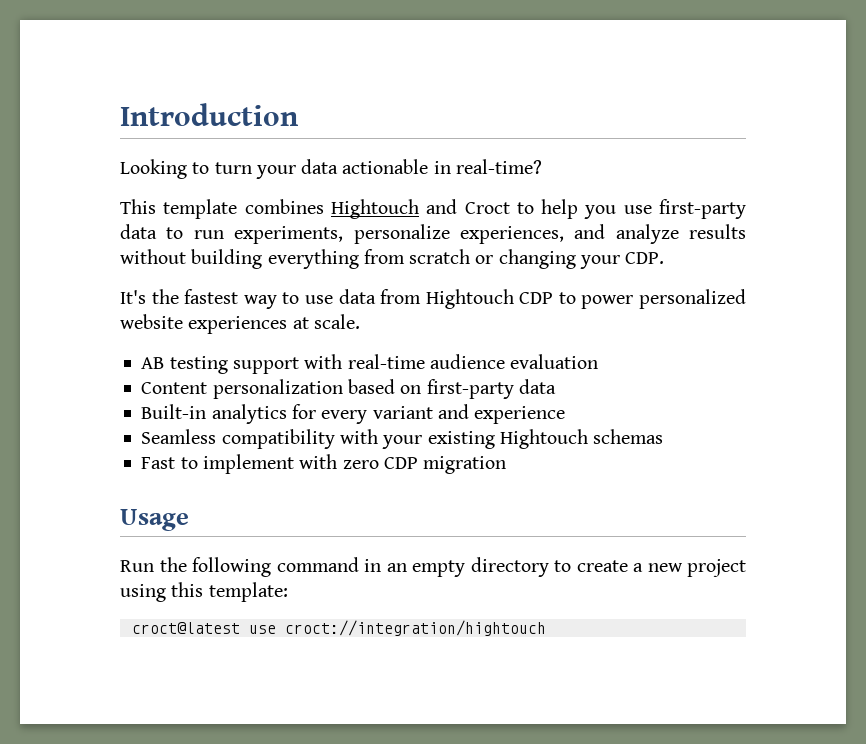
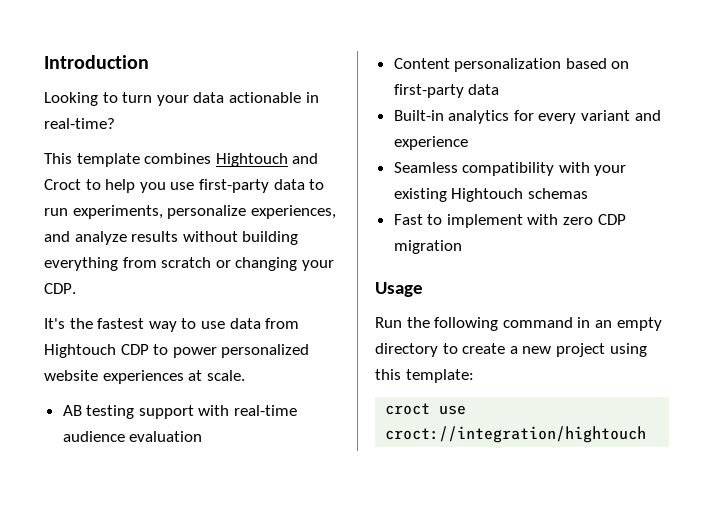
[131,622,240,634] croct@latest -> [385,403,431,415] croct

